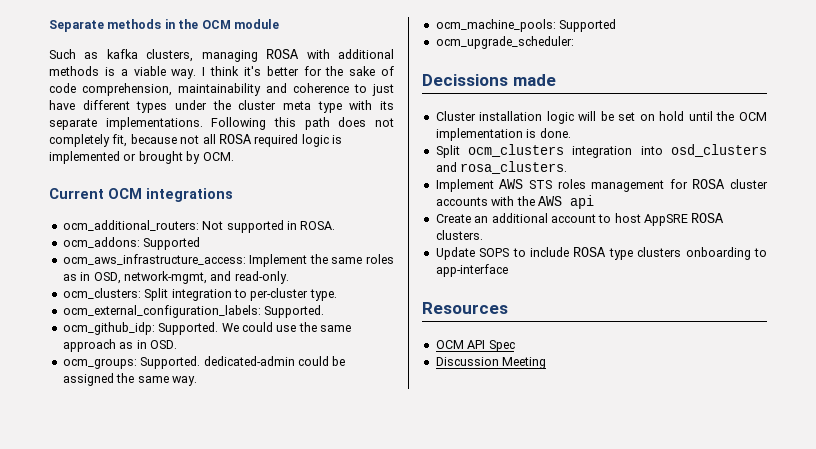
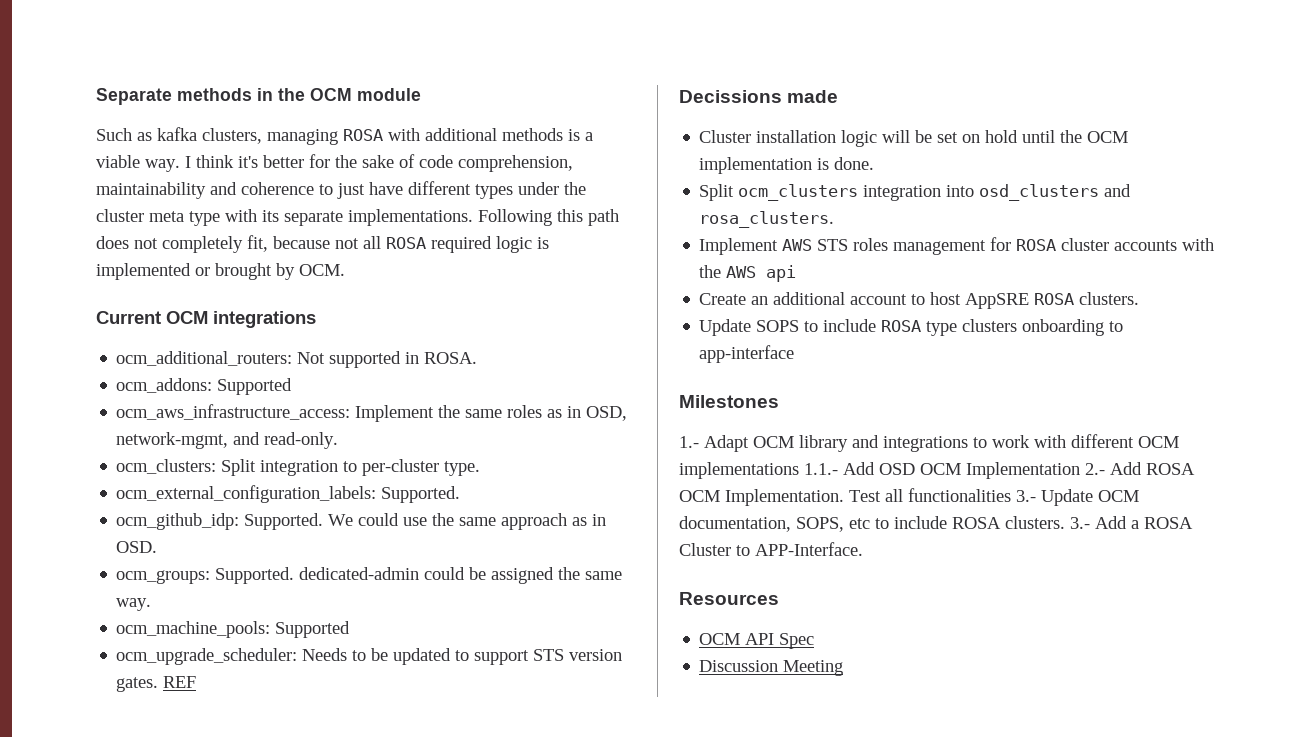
(574, 42) none -> [302,648,623,665] [116,676,197,692] Needs to be updated to support STS version gates. REF
(508, 270) none -> [679,395,779,408] [679,434,1179,452] [679,462,1195,479] [679,488,1139,506] [679,516,1193,532] [679,542,863,556] // Milestones // 1.- Adapt OCM library and integrations to work with different OCM implementations 1.1.- Add OSD OCM Implementation 2.- Add ROSA OCM Implementation. Test all functionalities 3.- Update OCM documentation, SOPS, etc to include ROSA clusters. 3.- Add a ROSA Cluster to APP-Interface.

